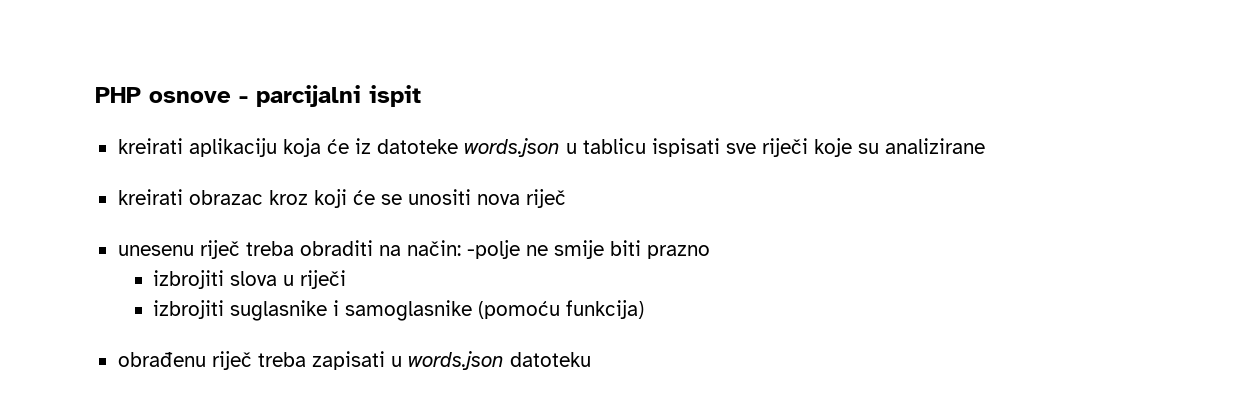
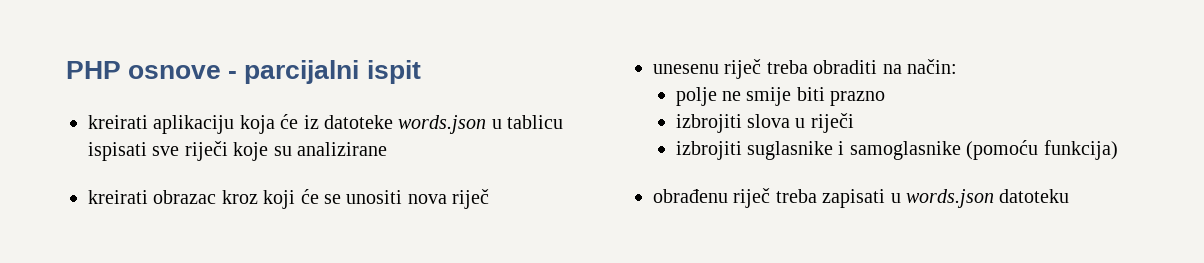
[466,240,520,259] -polje -> [675,87,717,106] // polje

